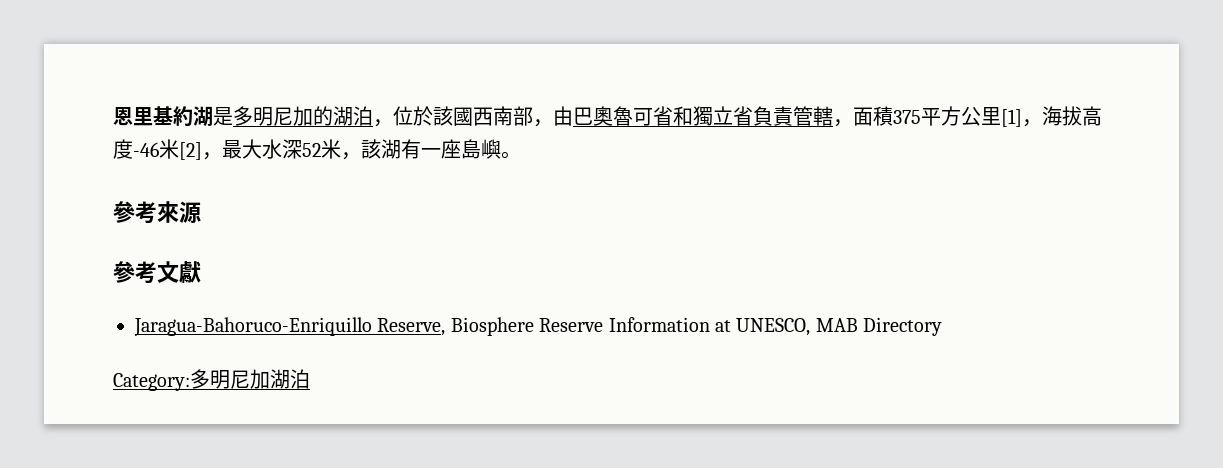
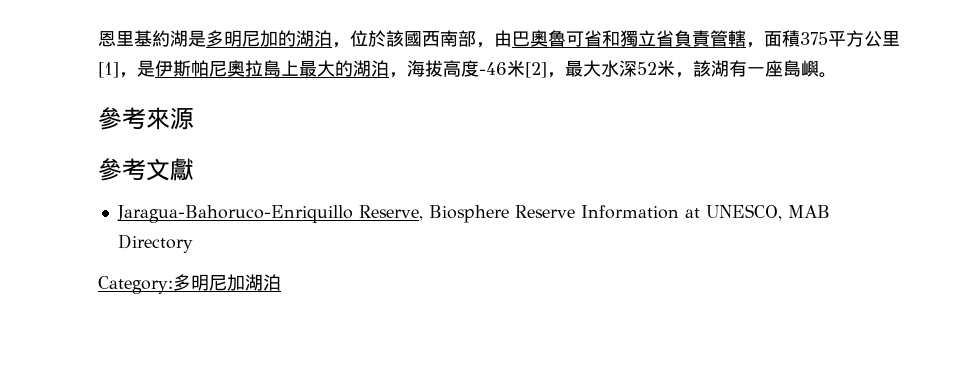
(1042, 123) none -> [137,60,407,78] 是伊斯帕尼奧拉島上最大的湖泊，

